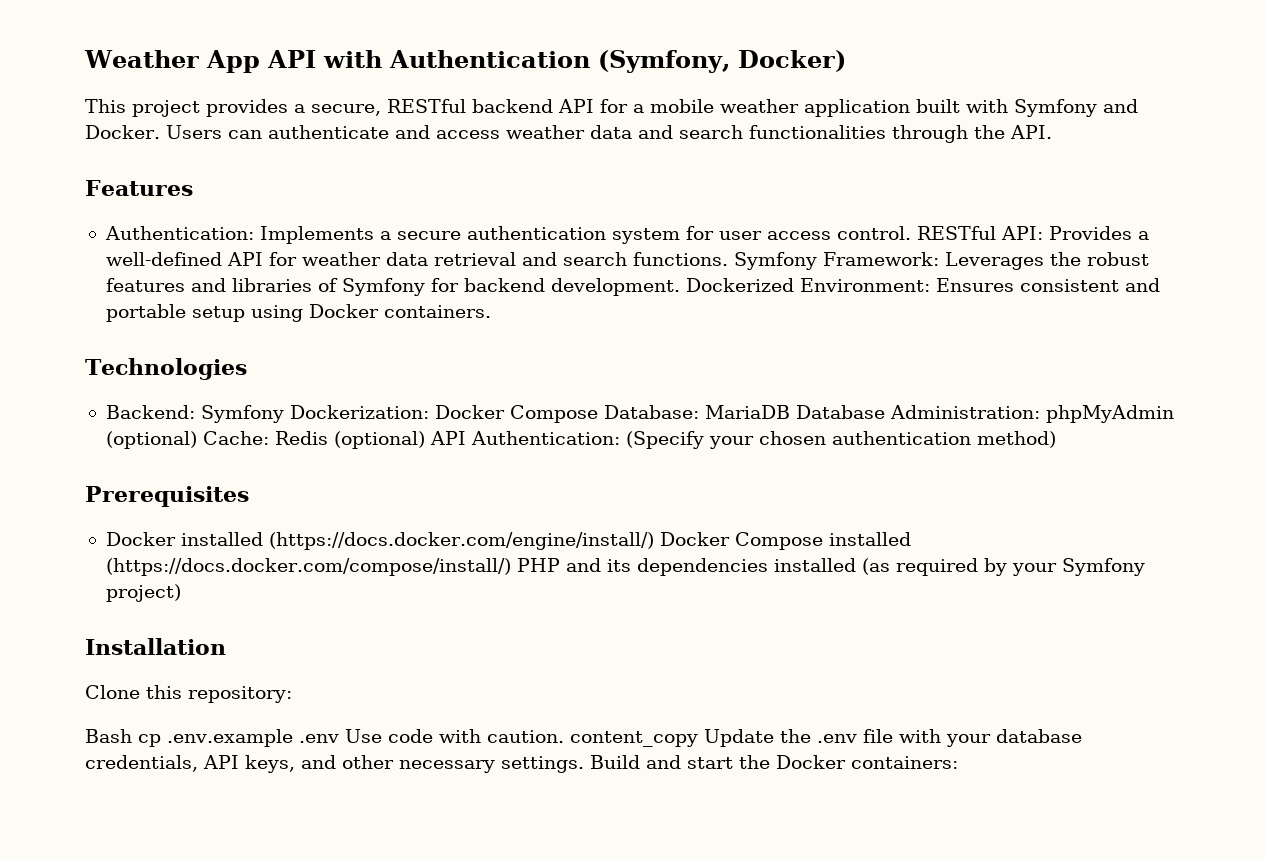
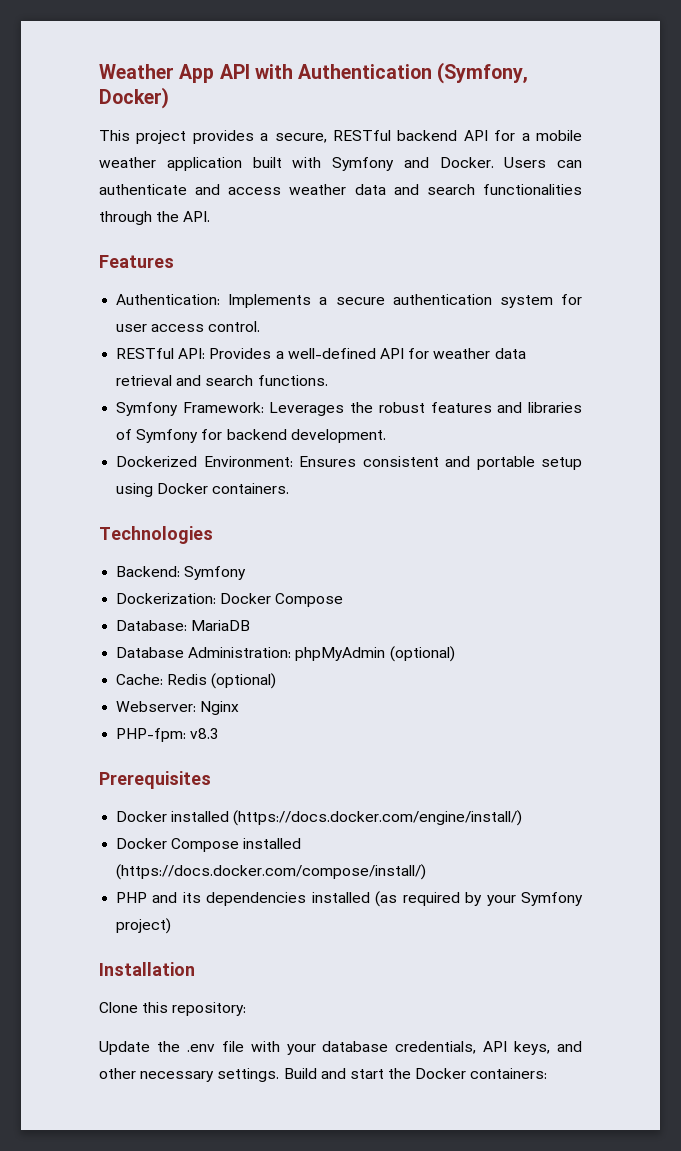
(911, 233) none -> (261, 326) //
(728, 259) none -> (328, 380) //
(680, 287) none -> (386, 436) //
(284, 414) none -> (247, 573) //
(598, 414) none -> (344, 600) //
(790, 412) none -> (251, 625) //
(197, 440) none -> (455, 654) //
[429,431,1056,449] API Authentication: (Specify your chosen authentication method) -> [116,701,240,715] [116,728,220,742] // Webserver: Nginx // PHP-fpm: v8.3
(654, 541) none -> (523, 818) //
(511, 567) none -> (427, 872) //
[85,729,698,747] Bash cp .env.example .env Use code with caution. content_copy -> (247, 1009) none

